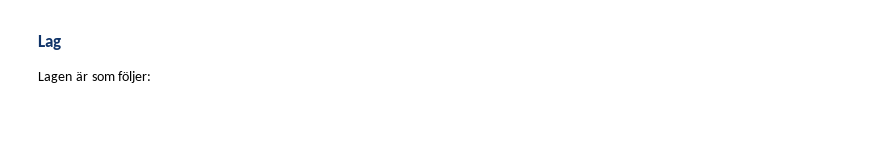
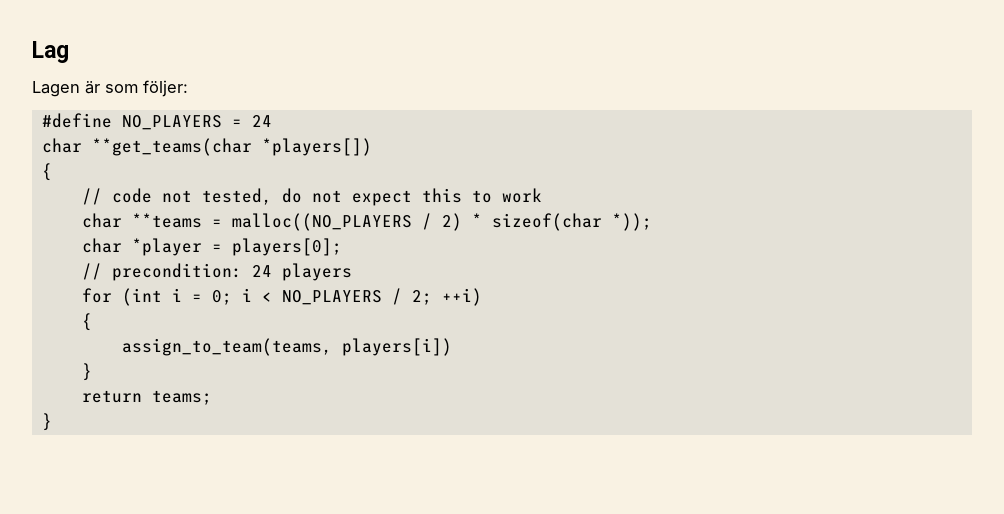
(152, 77) none -> [41,113,272,130] [41,138,372,156] [41,163,52,181] [81,188,542,206] [81,213,652,231] [81,238,342,256] [81,263,352,281] [81,288,482,306] [81,313,92,331] [121,338,452,356] [81,363,92,381] [81,390,212,405] [41,413,52,431] // #define NO_PLAYERS = 24 // char **get_teams(char *players[]) // { // // code not tested, do not expect this to work // char **teams = malloc((NO_PLAYERS / 2) * sizeof(char *)); // char *player = players[0]; // // precondition: 24 players // for (int i = 0; i < NO_PLAYERS / 2; ++i) // { // assign_to_team(teams, players[i]) // } // return teams; // }

